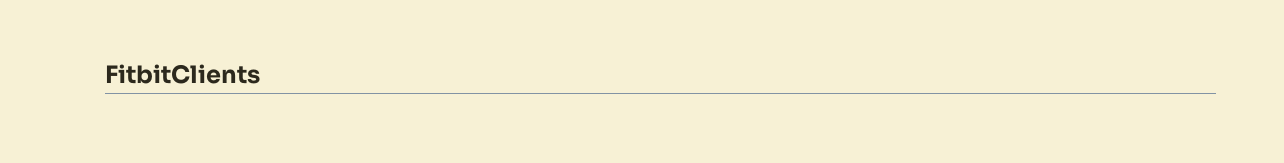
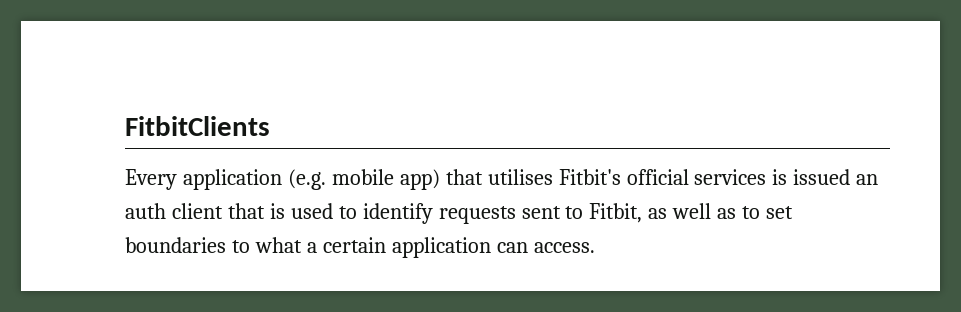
(260, 74) none -> [125,169,879,190] [125,203,794,224] [125,237,595,258] // Every application (e.g. mobile app) that utilises Fitbit's official services is issued an auth client that is used to identify requests sent to Fitbit, as well as to set boundaries to what a certain application can access.

